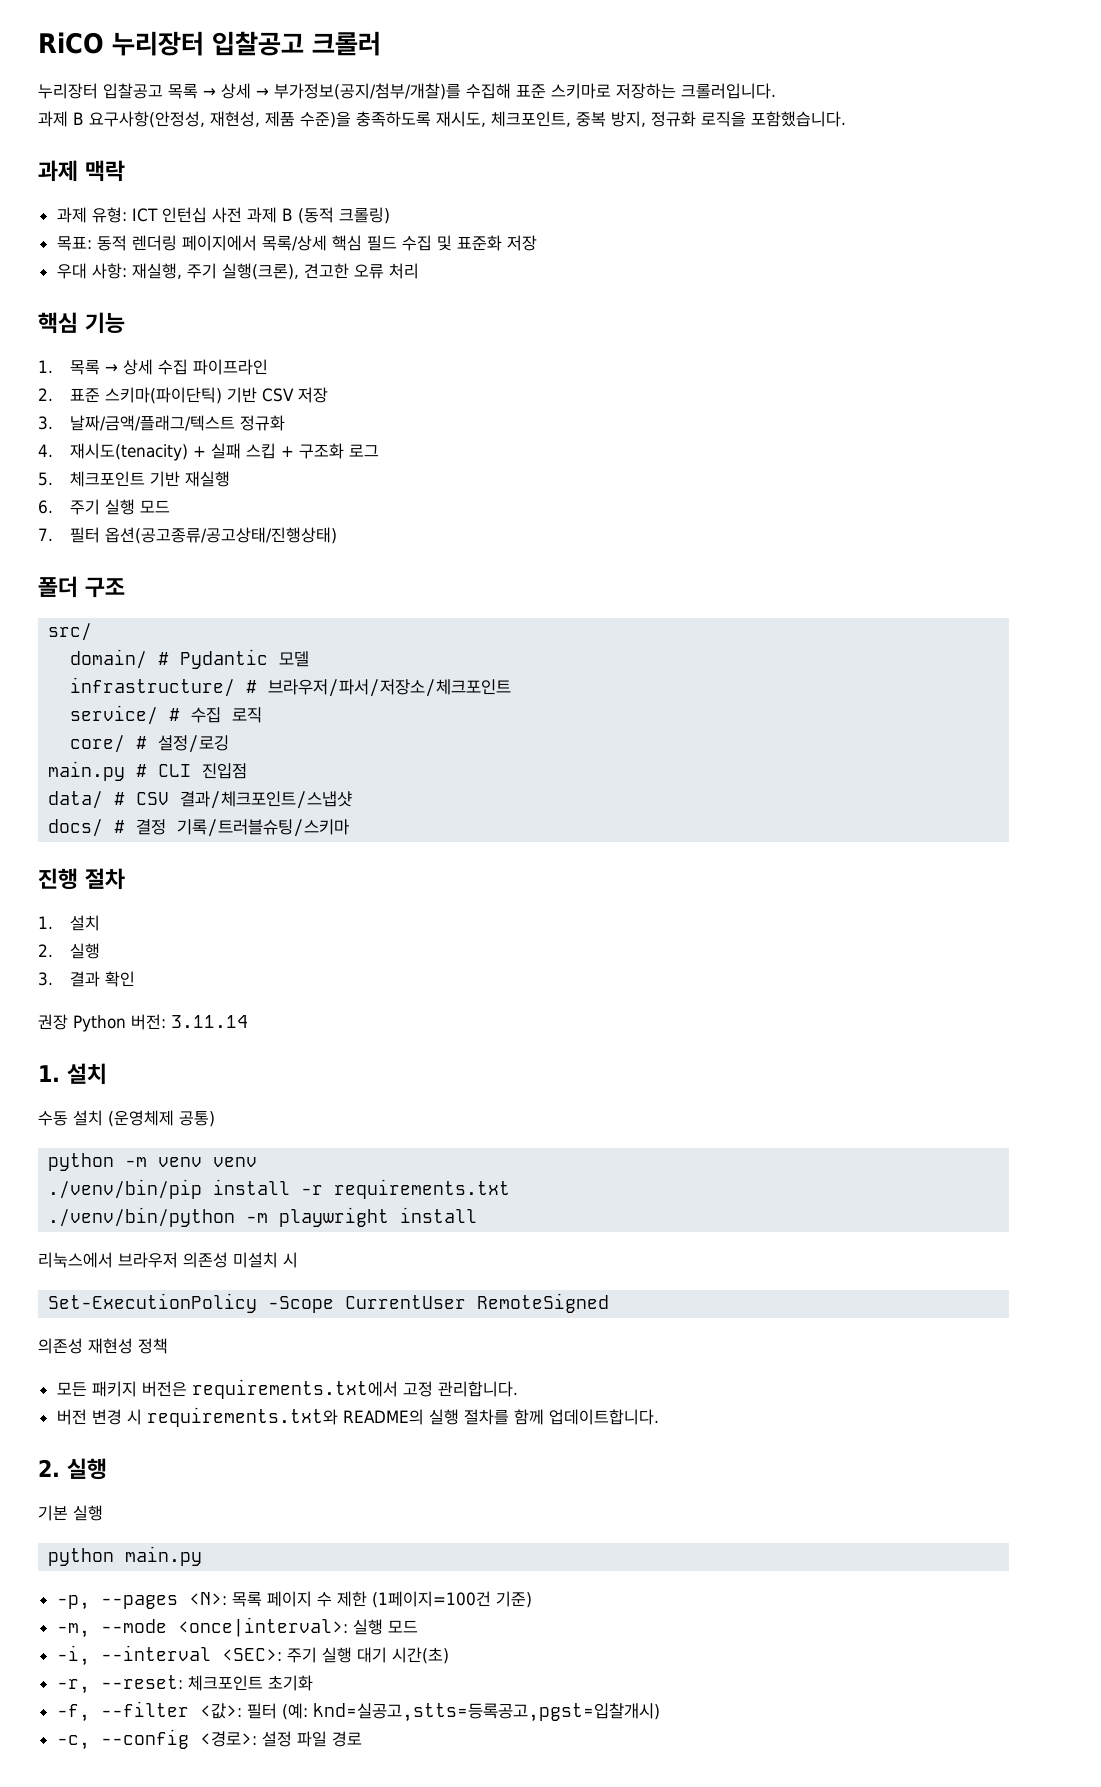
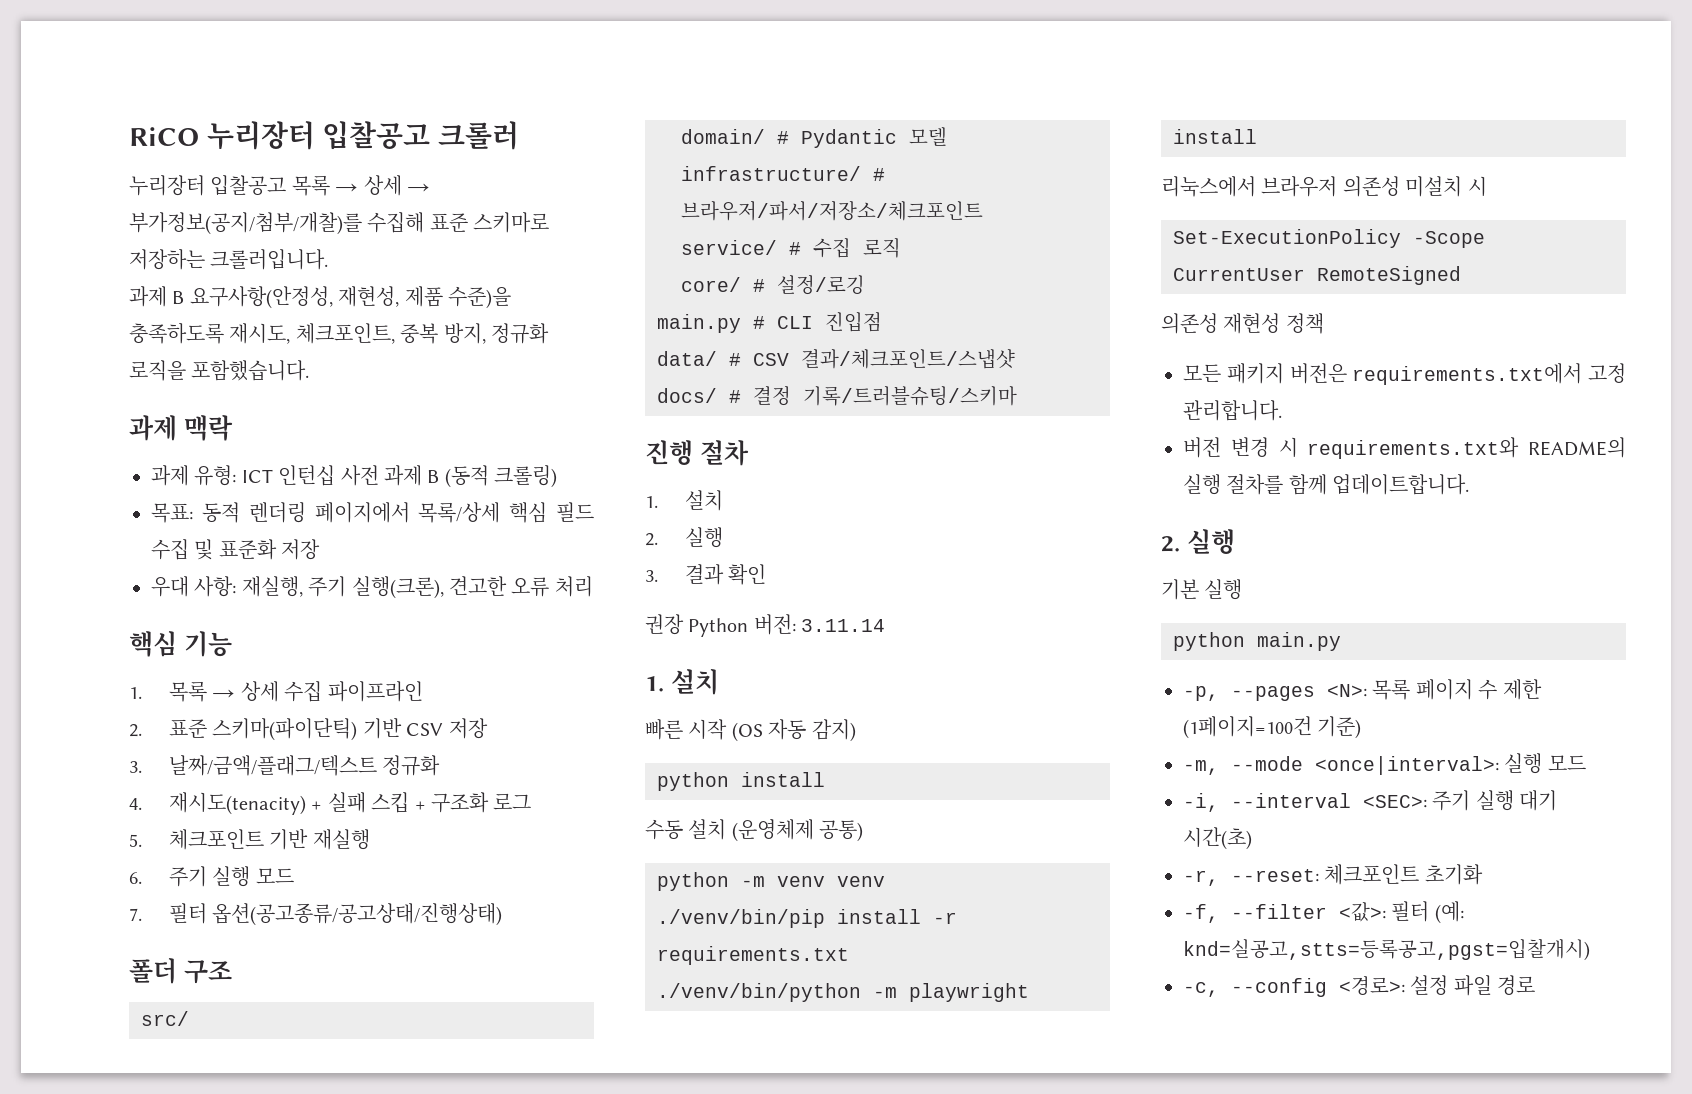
(107, 1074) none -> [645,719,856,742] [657,772,825,791] // 빠른 시작 (OS 자동 감지) // python install

